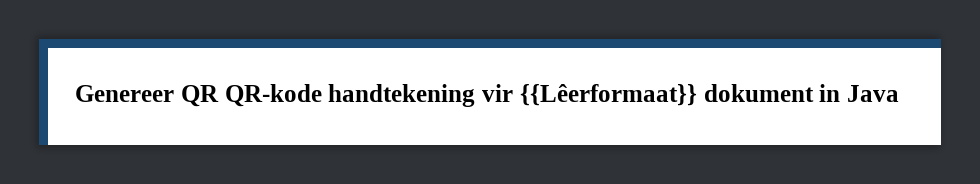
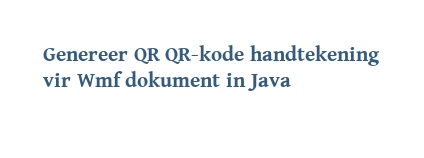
[519,84,697,106] {{Lêerformaat}} -> [76,71,123,87] Wmf

